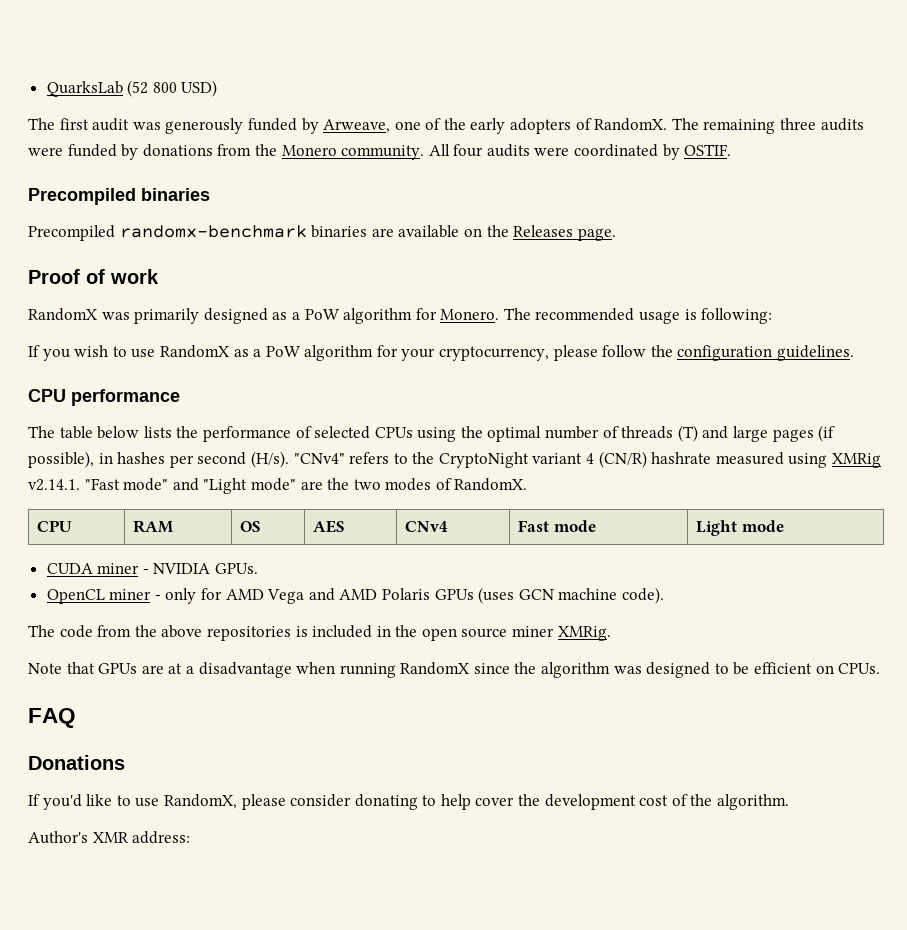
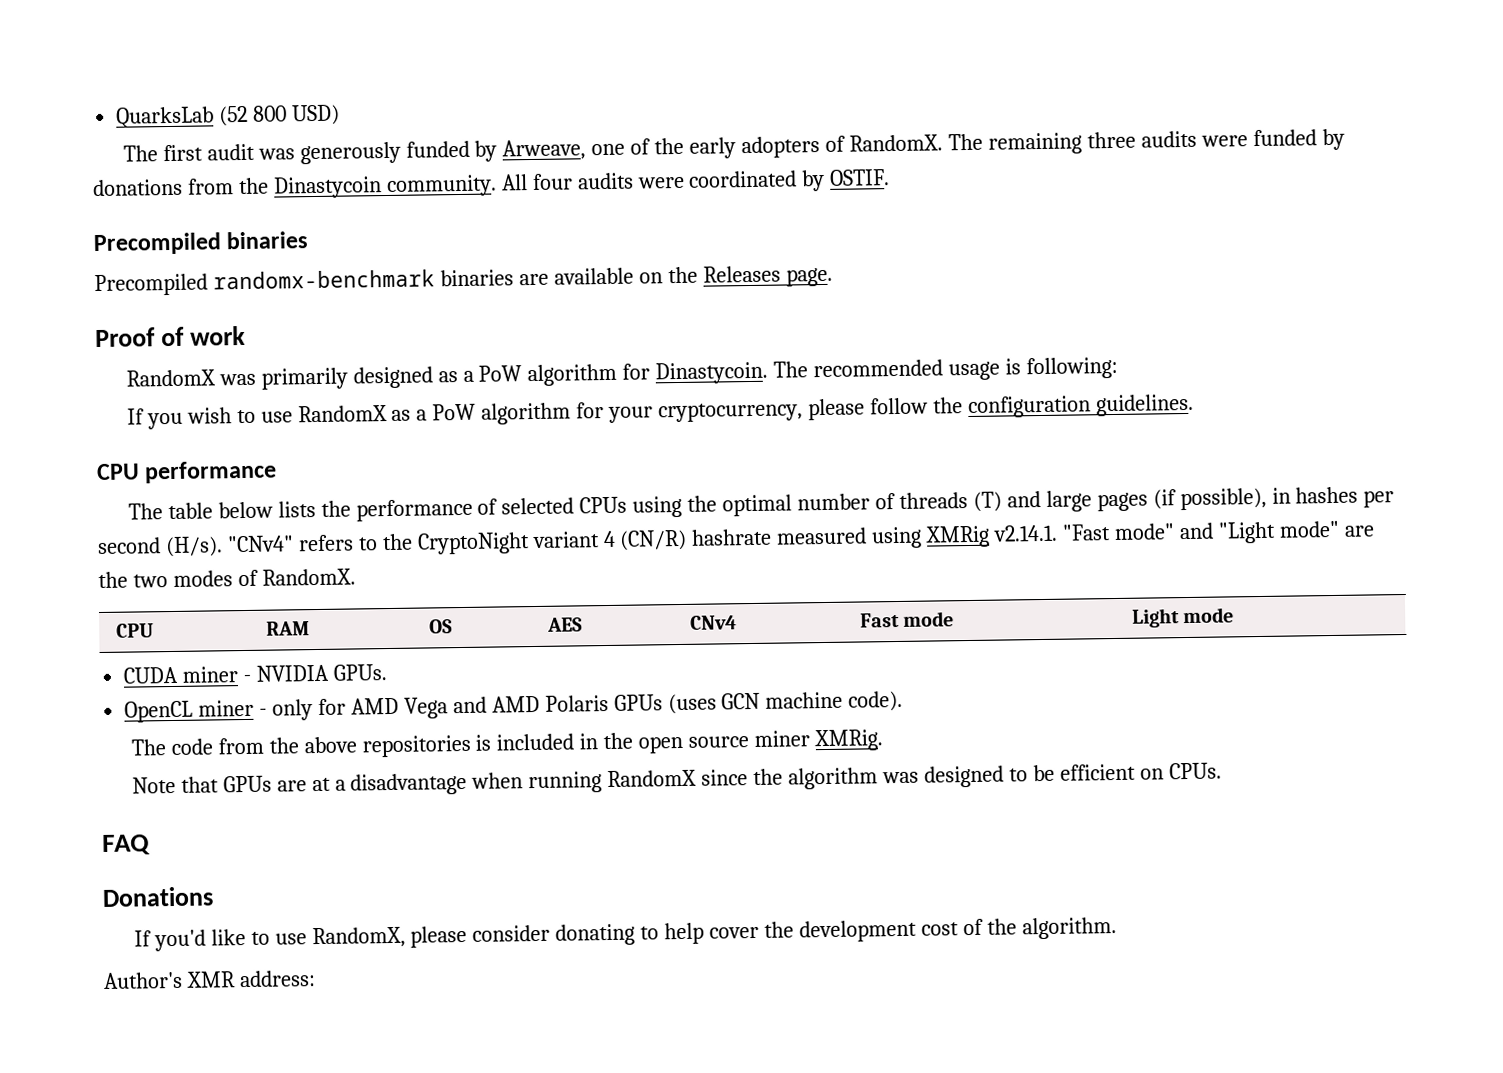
[281,145,337,156] Monero -> [273,176,382,199] Dinastycoin
[440,309,500,320] Monero. -> [655,361,769,385] Dinastycoin.

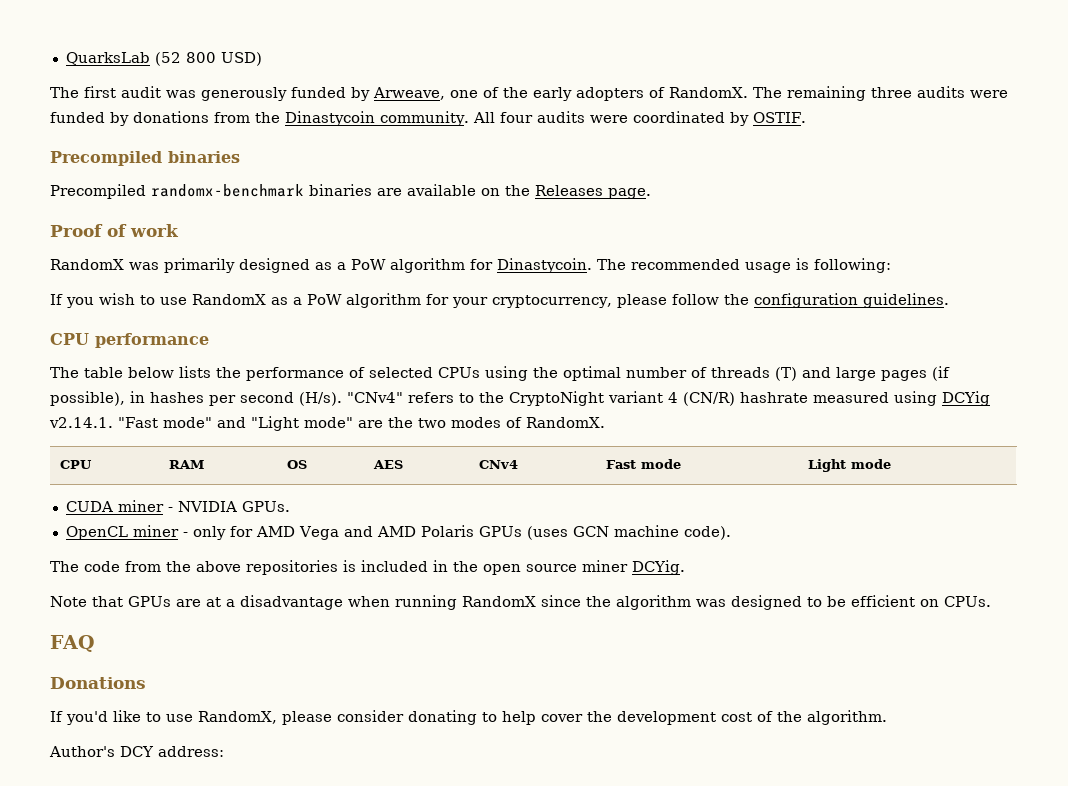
[925,525,991,548] XMRig -> [942,391,990,406] DCYig
[814,729,884,752] XMRig. -> [632,560,685,575] DCYig.
[185,971,236,988] XMR -> [120,746,154,757] DCY

